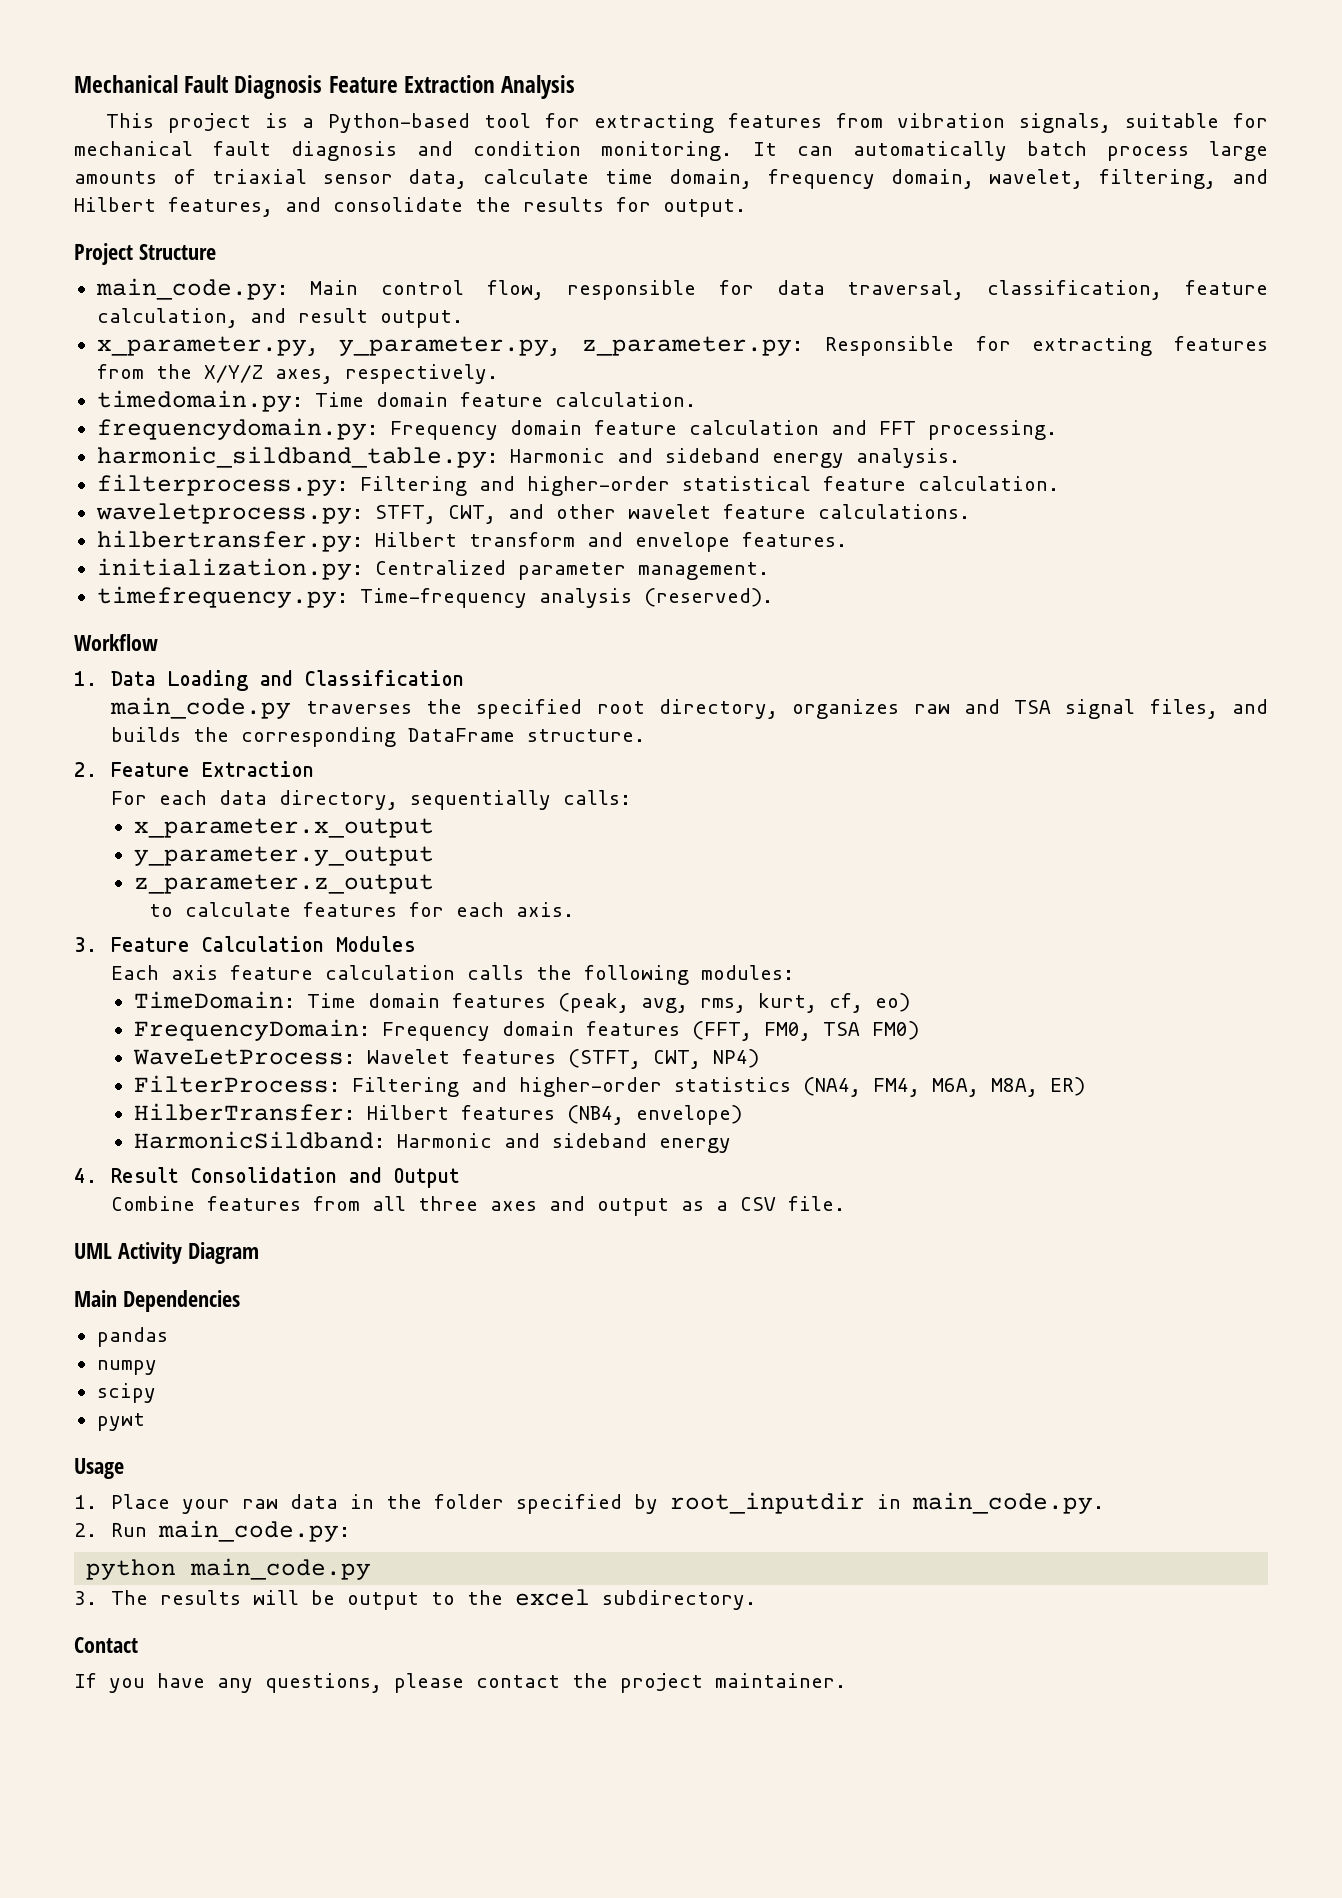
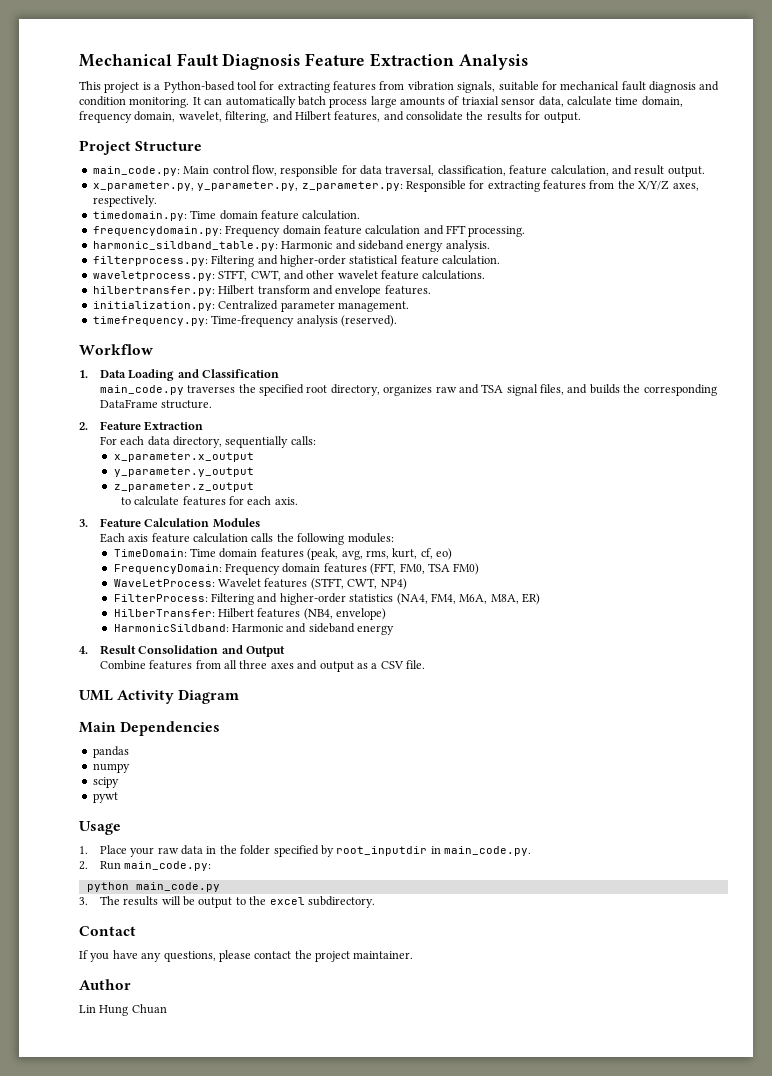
(846, 1680) none -> [79,979,131,990] [79,1004,167,1016] // Author // Lin Hung Chuan

